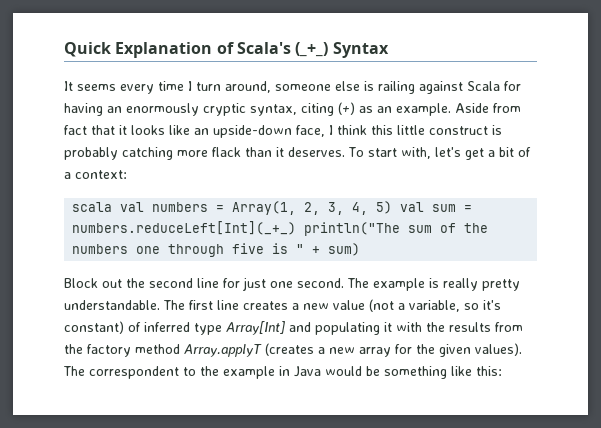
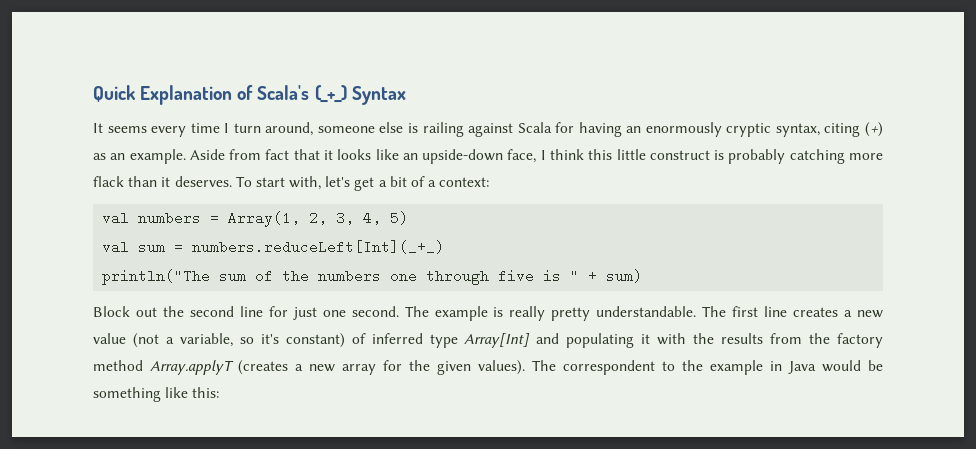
[72,202,113,212] scala -> (490, 182) none
(393, 207) none -> (409, 218) //
(297, 228) none -> (445, 247) //

